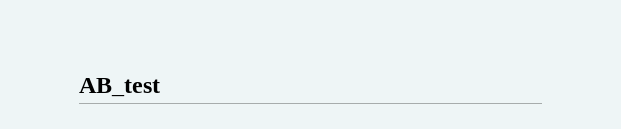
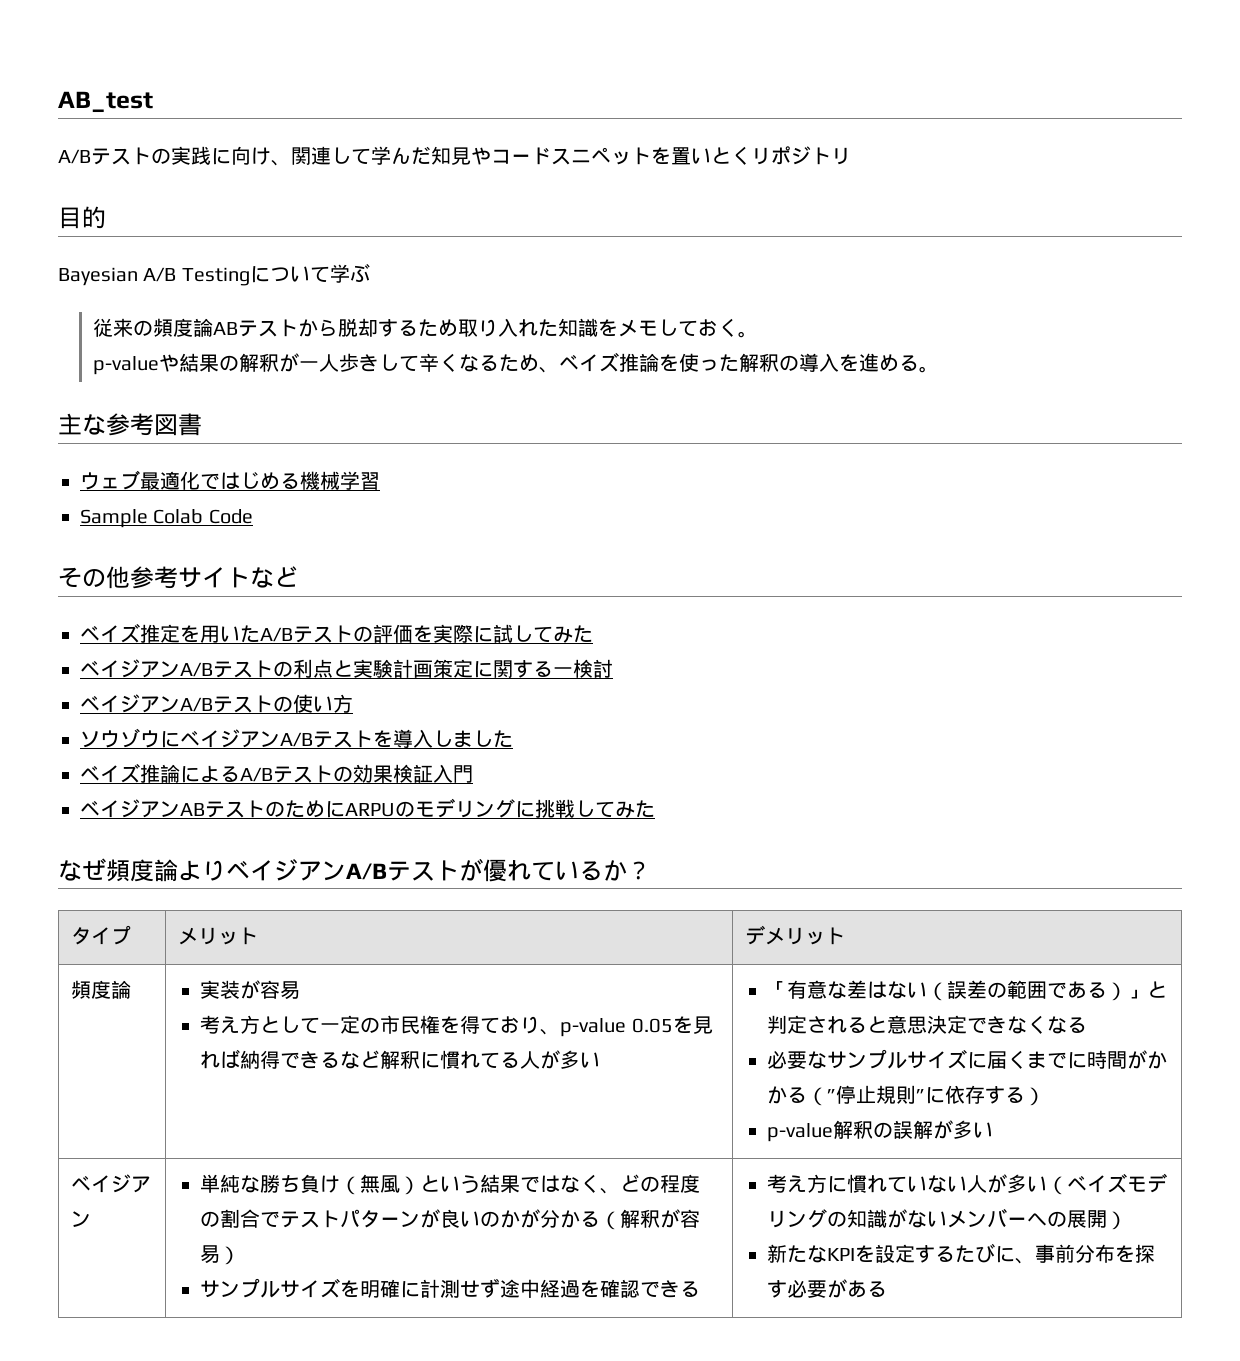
(160, 87) none -> [58,146,851,166] [58,206,106,229] [58,263,370,286] [93,318,759,338] [93,352,940,375] [58,413,202,436] [80,470,380,490] [80,509,253,528] [58,566,298,589] [80,623,593,643] [80,659,613,678] [80,694,353,713] [80,728,513,748] [80,763,473,783] [80,798,655,818] [58,858,651,882] [71,925,132,945] [178,927,259,945] [745,925,846,945] [71,980,132,999] [200,980,301,1000] [200,1015,713,1037] [200,1049,601,1069] [767,980,1168,1001] [767,1015,1088,1034] [767,1049,1168,1069] [767,1085,1046,1106] [767,1120,994,1142] [71,1174,152,1193] [71,1211,92,1228] [200,1174,701,1195] [200,1209,701,1230] [200,1245,241,1265] [200,1278,701,1298] [767,1173,1168,1195] [767,1208,1128,1230] [767,1243,1156,1264] [767,1279,888,1298] // A/Bテストの実践に向け、関連して学んだ知見やコードスニペットを置いとくリポジトリ // 目的 // Bayesian A/B Testingについて学ぶ // 従来の頻度論ABテストから脱却するため取り入れた知識をメモしておく。 // p-valueや結果の解釈が一人歩きして辛くなるため、ベイズ推論を使った解釈の導入を進める。 // 主な参考図書 // ウェブ最適化ではじめる機械学習 // Sample Colab Code // その他参考サイトなど // ベイズ推定を用いたA/Bテストの評価を実際に試してみた // ベイジアンA/Bテストの利点と実験計画策定に関する一検討 // ベイジアンA/Bテストの使い方 // ソウゾウにベイジアンA/Bテストを導入しました // ベイズ推論によるA/Bテストの効果検証入門 // ベイジアンABテストのためにARPUのモデリングに挑戦してみた // なぜ頻度論よりベイジアンA/Bテストが優れているか？ // タイプ | メリット | デメリット // 頻度論 | 実装が容易 // 考え方として一定の市民権を得ており、p-value 0.05を見れば納得できるなど解釈に慣れてる人が多い | 「有意な差はない（誤差の範囲である）」と判定されると意思決定できなくなる // 必要なサンプルサイズに届くまでに時間がかかる（”停止規則”に依存する） // p-value解釈の誤解が多い // ベイジアン | 単純な勝ち負け（無風）という結果ではなく、どの程度の割合でテストパターンが良いのかが分かる（解釈が容易） // サンプルサイズを明確に計測せず途中経過を確認できる | 考え方に慣れていない人が多い（ベイズモデリングの知識がないメンバーへの展開） // 新たなKPIを設定するたびに、事前分布を探す必要がある

